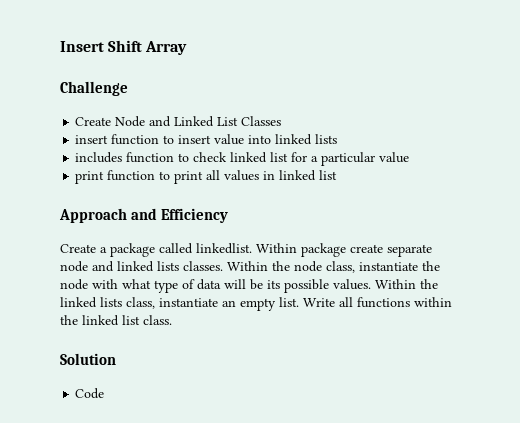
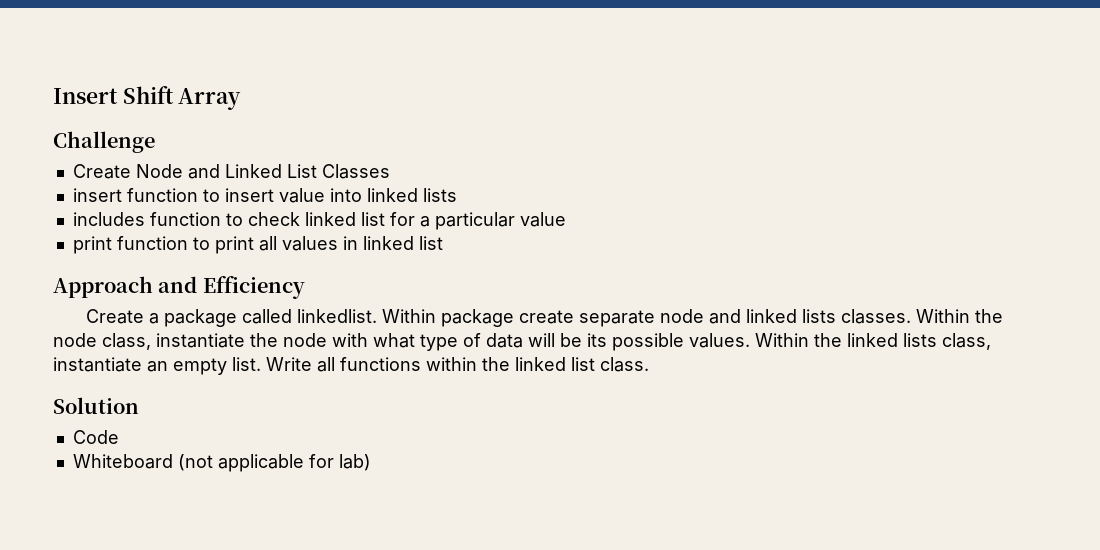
(105, 393) none -> [72,454,371,472] // Whiteboard (not applicable for lab)

